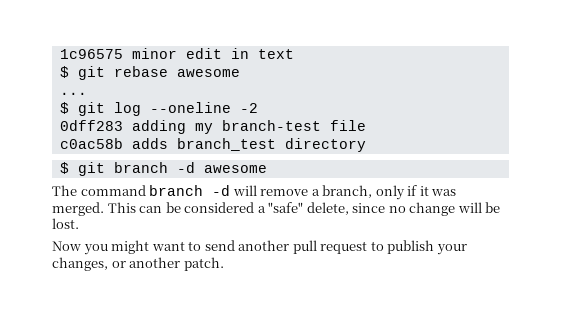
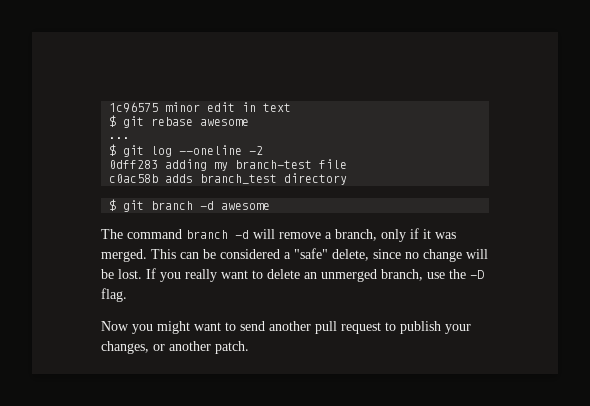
(79, 223) none -> [146,268,484,282] [101,288,127,302] If you really want to delete an unmerged branch, use the -D flag.

